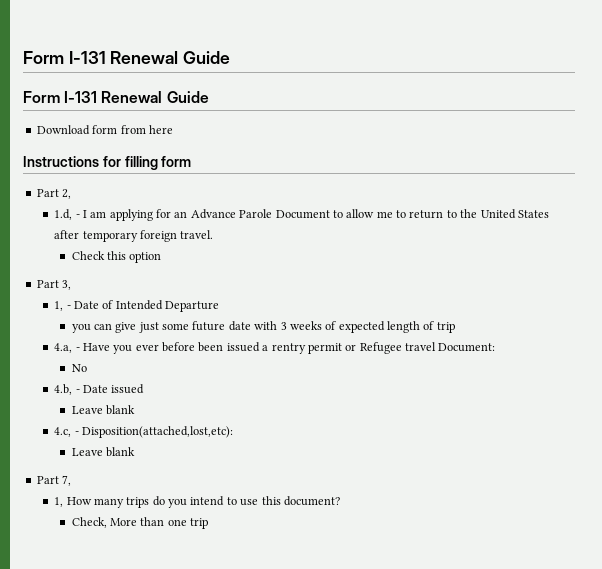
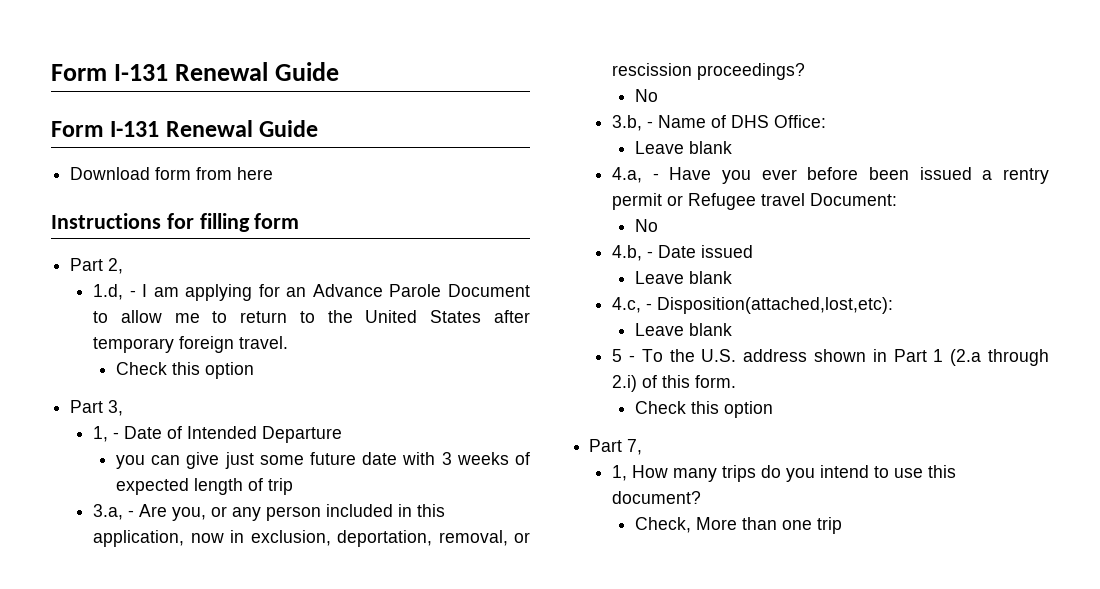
(455, 327) none -> [93,504,446,521] [93,530,530,547] [612,63,806,80] [634,89,658,102] [612,115,827,131] [634,141,732,154] // 3.a, - Are you, or any person included in this application, now in exclusion, deportation, removal, or rescission proceedings? // No // 3.b, - Name of DHS Office: // Leave blank
(135, 452) none -> [612,349,1049,366] [612,375,737,392] [634,401,773,418] // 5 - To the U.S. address shown in Part 1 (2.a through 2.i) of this form. // Check this option

